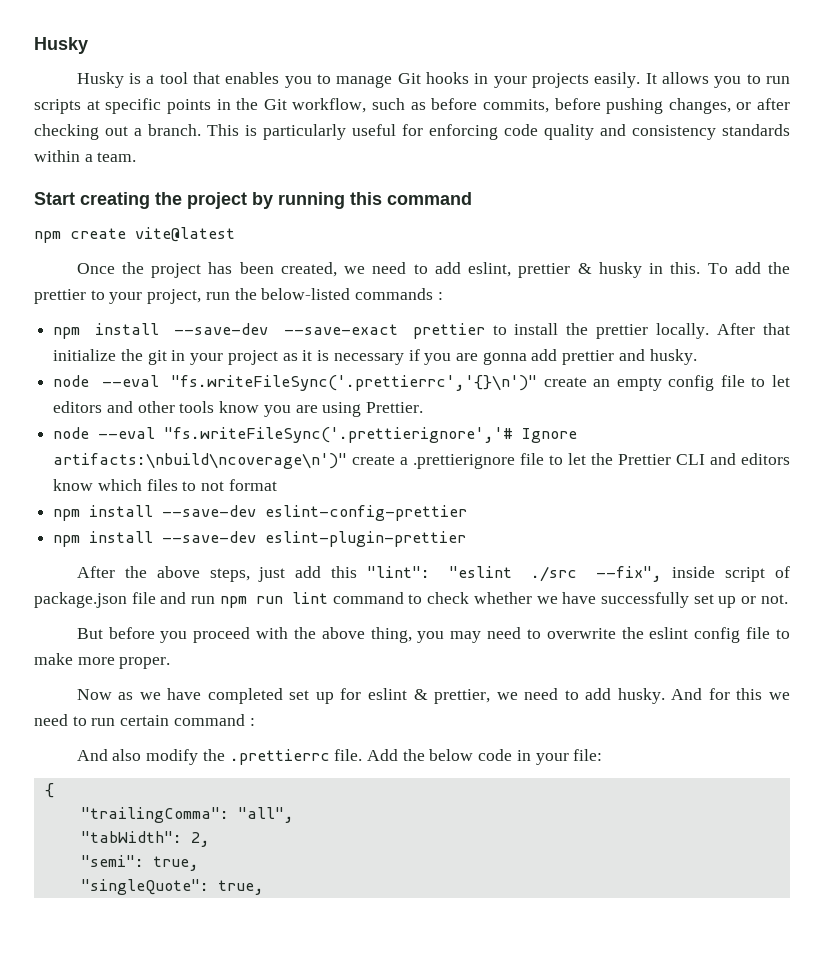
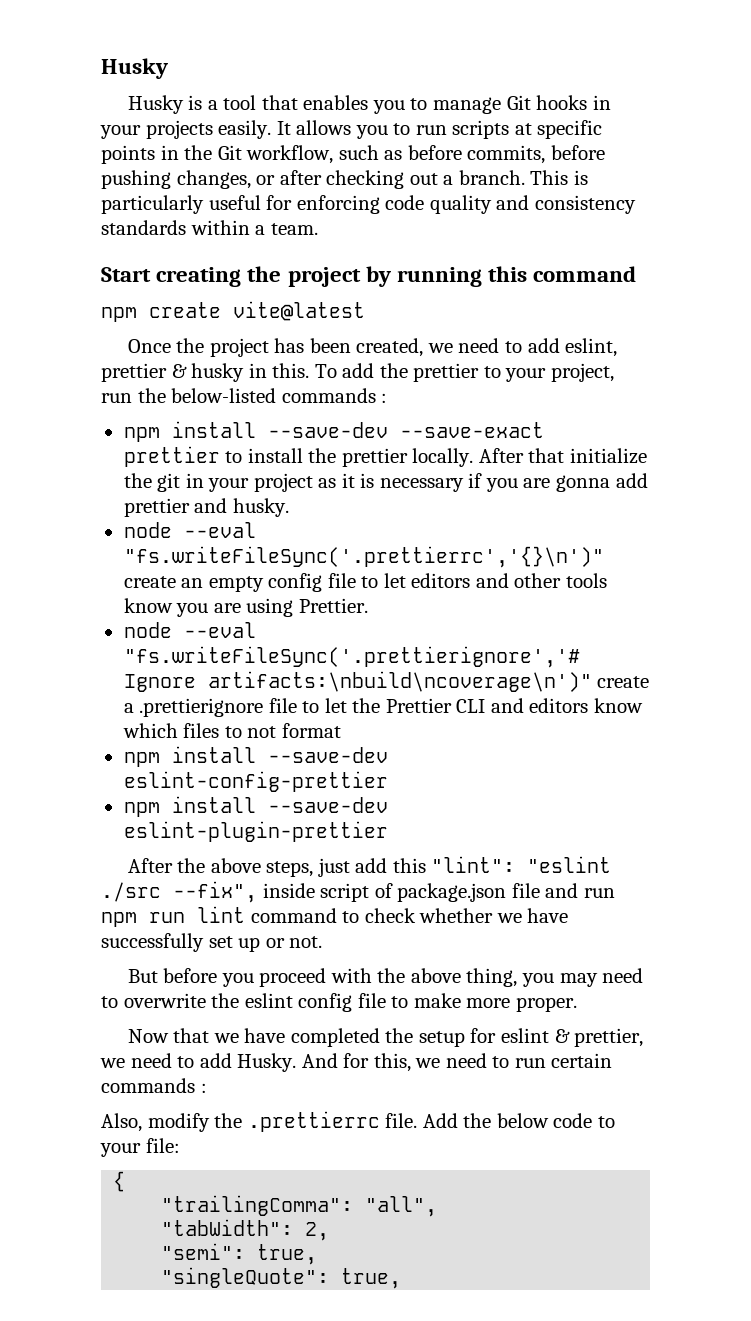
[118,692,134,700] as -> [173,1028,210,1043] that
[289,690,334,704] set up -> [385,1028,465,1047] the setup
[617,688,665,704] husky. -> [237,1053,297,1072] Husky.
[736,688,763,700] this -> [373,1053,411,1072] this,
[173,714,255,726] [76,749,142,761] command : // And also -> [101,1078,207,1093] [101,1113,142,1132] commands : // Also,
[516,750,531,761] in -> [597,1116,615,1128] to

